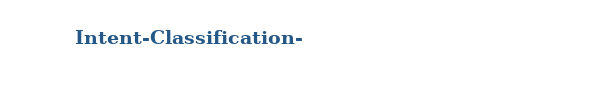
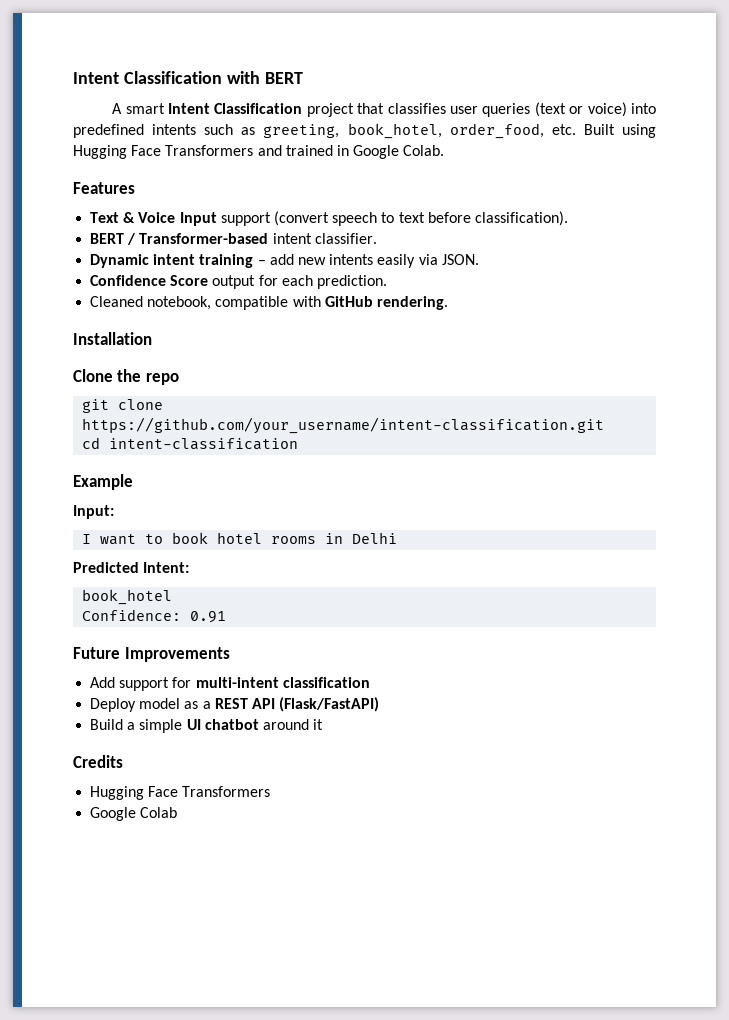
[75,30,303,44] Intent-Classification- -> [73,71,303,84] [112,102,657,117] [73,123,657,139] [73,145,445,159] [73,182,135,194] [90,211,568,226] [90,233,377,245] [90,254,479,268] [90,275,387,289] [90,296,448,310] [73,332,152,345] [73,369,179,385] [82,399,164,413] [82,417,605,434] [82,437,299,450] [73,474,133,490] [73,505,114,519] [82,532,398,545] [73,562,190,573] [82,589,173,605] [82,609,227,623] [73,647,230,662] [90,677,370,691] [90,697,380,712] [90,719,324,733] [73,755,123,768] [90,786,271,800] [90,807,178,821] Intent Classification with BERT // A smart Intent Classification project that classifies user queries (text or voice) into predefined intents such as greeting, book_hotel, order_food, etc. Built using Hugging Face Transformers and trained in Google Colab. // Features // Text & Voice Input support (convert speech to text before classification). // BERT / Transformer-based intent classifier. // Dynamic intent training – add new intents easily via JSON. // Confidence Score output for each prediction. // Cleaned notebook, compatible with GitHub rendering. // Installation // Clone the repo // git clone https://github.com/your_username/intent-classification.git // cd intent-classification // Example // Input: // I want to book hotel rooms in Delhi // Predicted Intent: // book_hotel // Confidence: 0.91 // Future Improvements // Add support for multi-intent classification // Deploy model as a REST API (Flask/FastAPI) // Build a simple UI chatbot around it // Credits // Hugging Face Transformers // Google Colab

